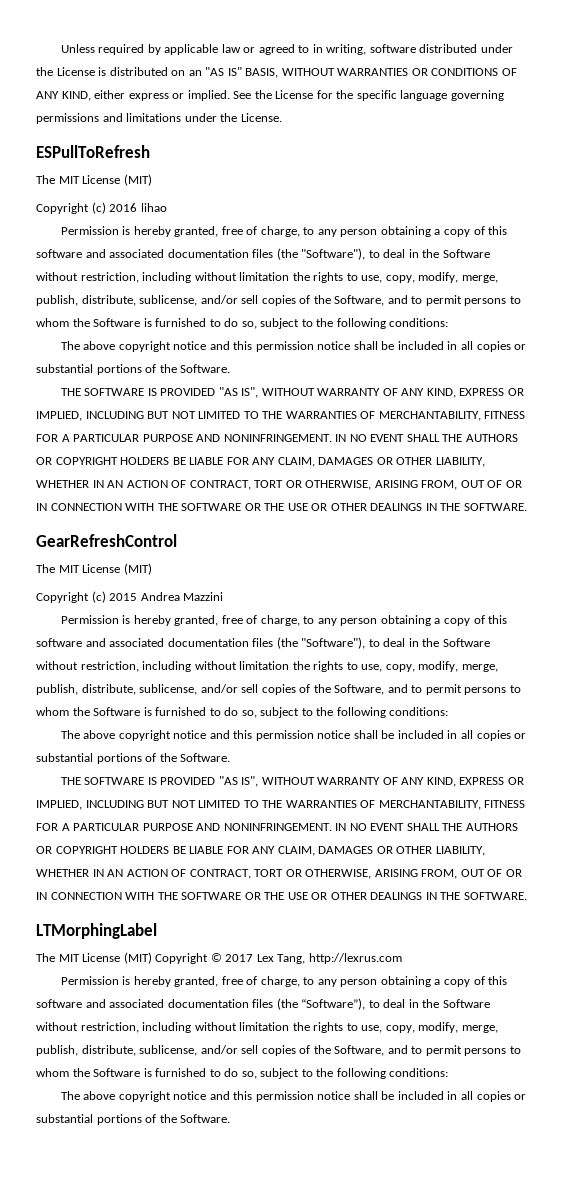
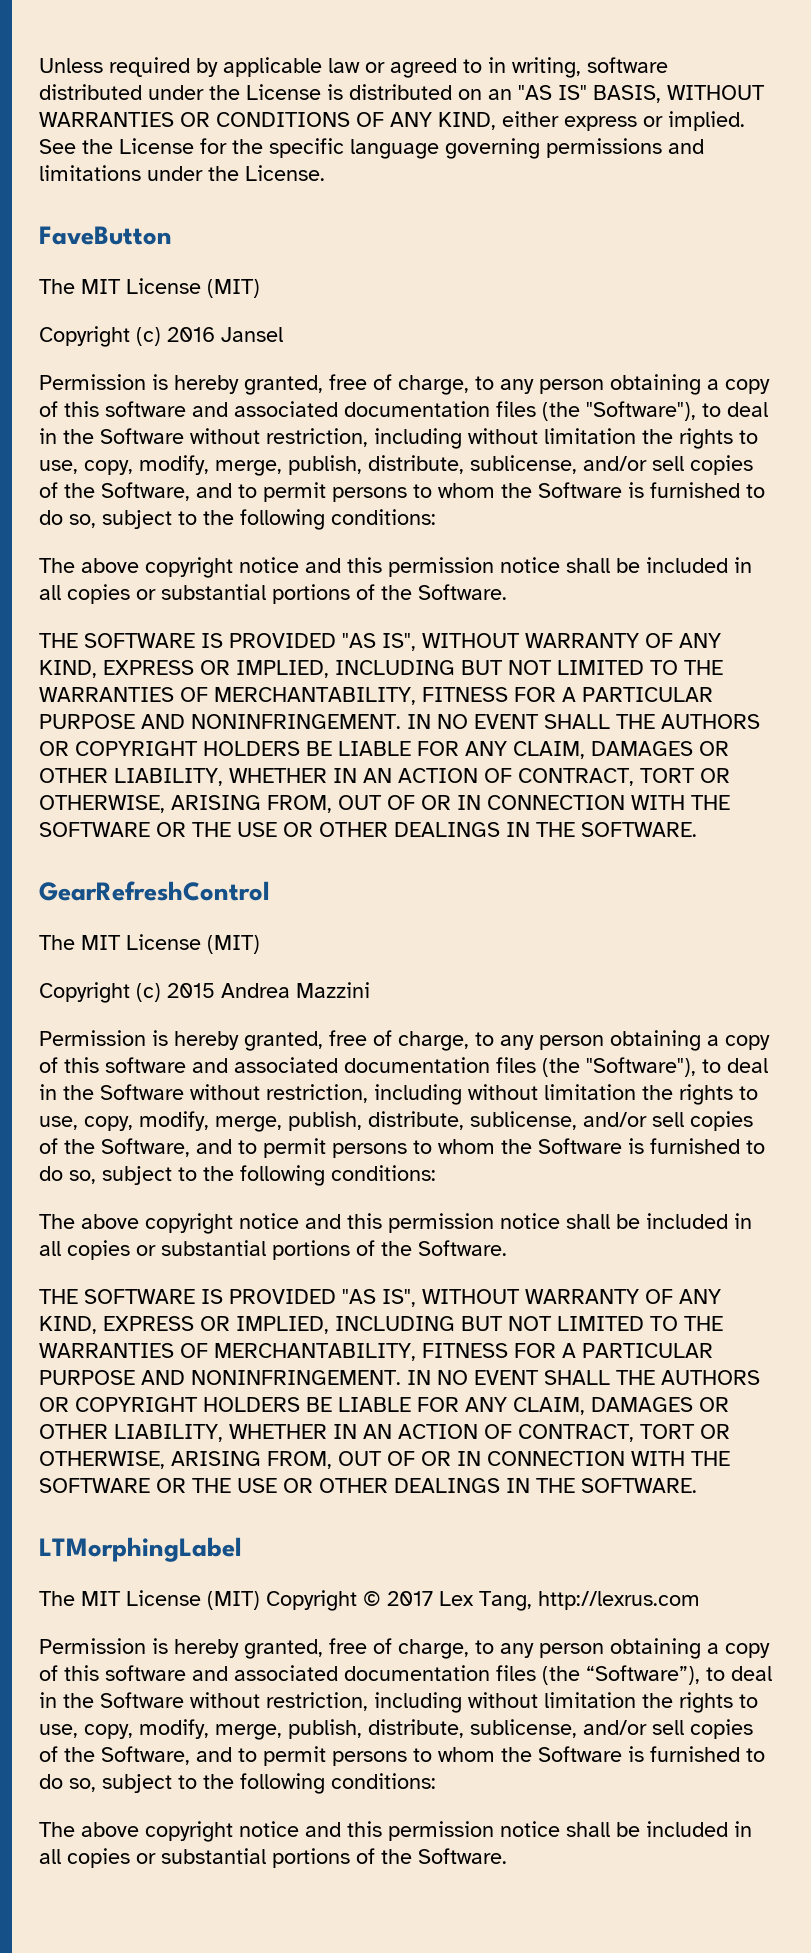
[36,145,150,158] ESPullToRefresh -> [39,226,172,245] FaveButton
[140,203,167,212] lihao -> [221,327,283,342] Jansel

